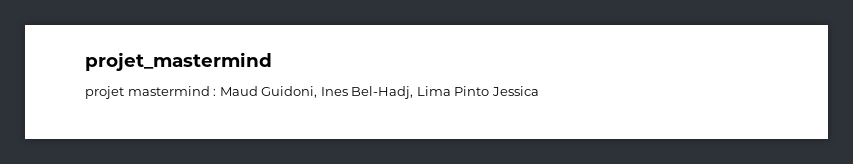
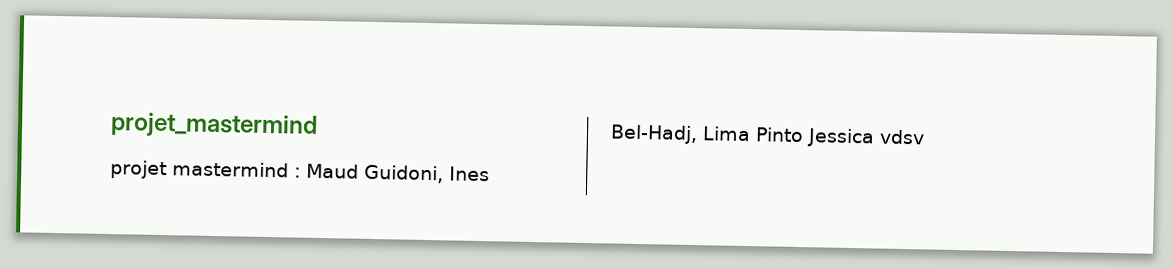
(539, 91) none -> [879,129,925,145] vdsv

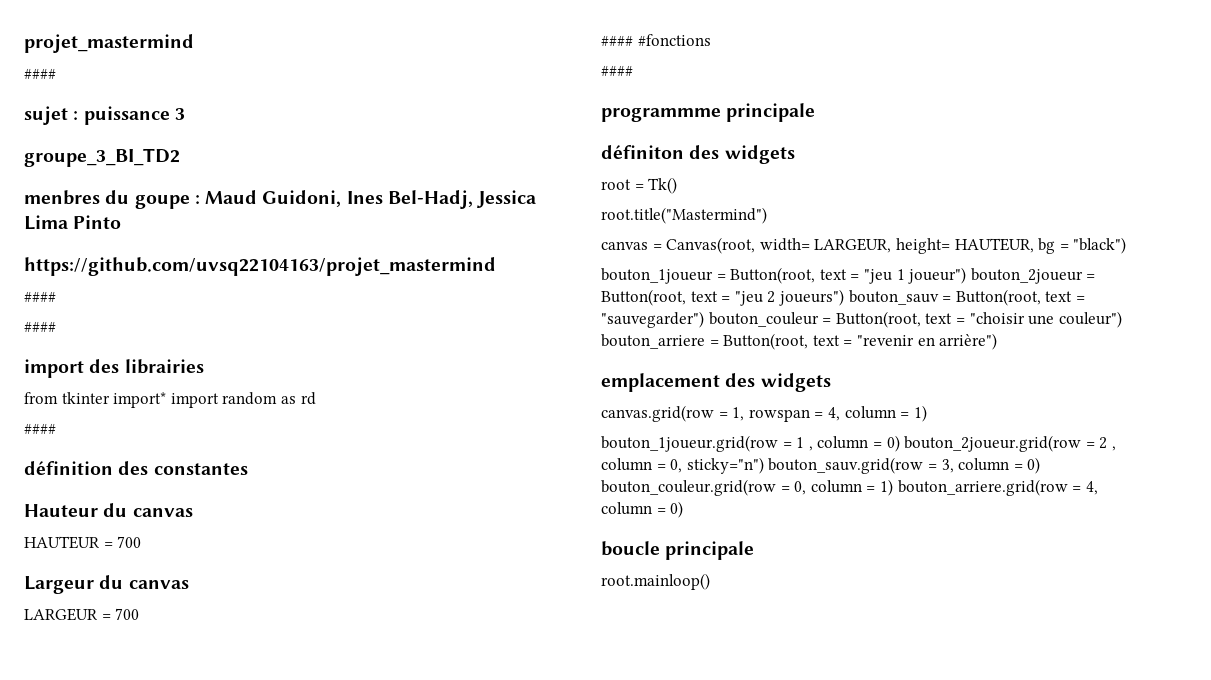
[110,160,289,180] projet mastermind -> [24,68,56,79] [24,106,185,125] [24,148,180,167] [24,190,190,209] #### // sujet : puissance 3 // groupe_3_BI_TD2 // menbres du goupe
(698, 134) none -> [477,190,537,208] Jessica
[807,128,925,148] Jessica vdsv -> [24,257,496,276] [24,291,56,302] [24,321,56,332] [24,359,204,378] [24,392,316,408] [24,423,56,434] [24,461,248,475] [24,503,193,517] [24,536,142,549] [24,575,189,594] [24,608,140,621] [601,34,711,46] [601,65,633,76] [601,103,816,122] [601,145,795,164] [601,177,678,194] [601,207,767,224] [601,237,1127,254] [601,267,1096,284] [601,289,1085,306] [601,311,1122,328] [601,333,998,350] [601,373,831,392] [601,405,927,422] [601,435,1116,452] [601,457,1041,474] [601,479,1098,496] [601,501,684,518] [601,541,755,560] [601,573,710,590] // https://github.com/uvsq22104163/projet_mastermind // #### // #### // import des librairies // from tkinter import* import random as rd // #### // définition des constantes // Hauteur du canvas // HAUTEUR = 700 // Largeur du canvas // LARGEUR = 700 // #### #fonctions // #### // programmme principale // définiton des widgets // root = Tk() // root.title("Mastermind") // canvas = Canvas(root, width= LARGEUR, height= HAUTEUR, bg = "black") // bouton_1joueur = Button(root, text = "jeu 1 joueur") bouton_2joueur = Button(root, text = "jeu 2 joueurs") bouton_sauv = Button(root, text = "sauvegarder") bouton_couleur = Button(root, text = "choisir une couleur") bouton_arriere = Button(root, text = "revenir en arrière") // emplacement des widgets // canvas.grid(row = 1, rowspan = 4, column = 1) // bouton_1joueur.grid(row = 1 , column = 0) bouton_2joueur.grid(row = 2 , column = 0, sticky="n") bouton_sauv.grid(row = 3, column = 0) bouton_couleur.grid(row = 0, column = 1) bouton_arriere.grid(row = 4, column = 0) // boucle principale // root.mainloop()

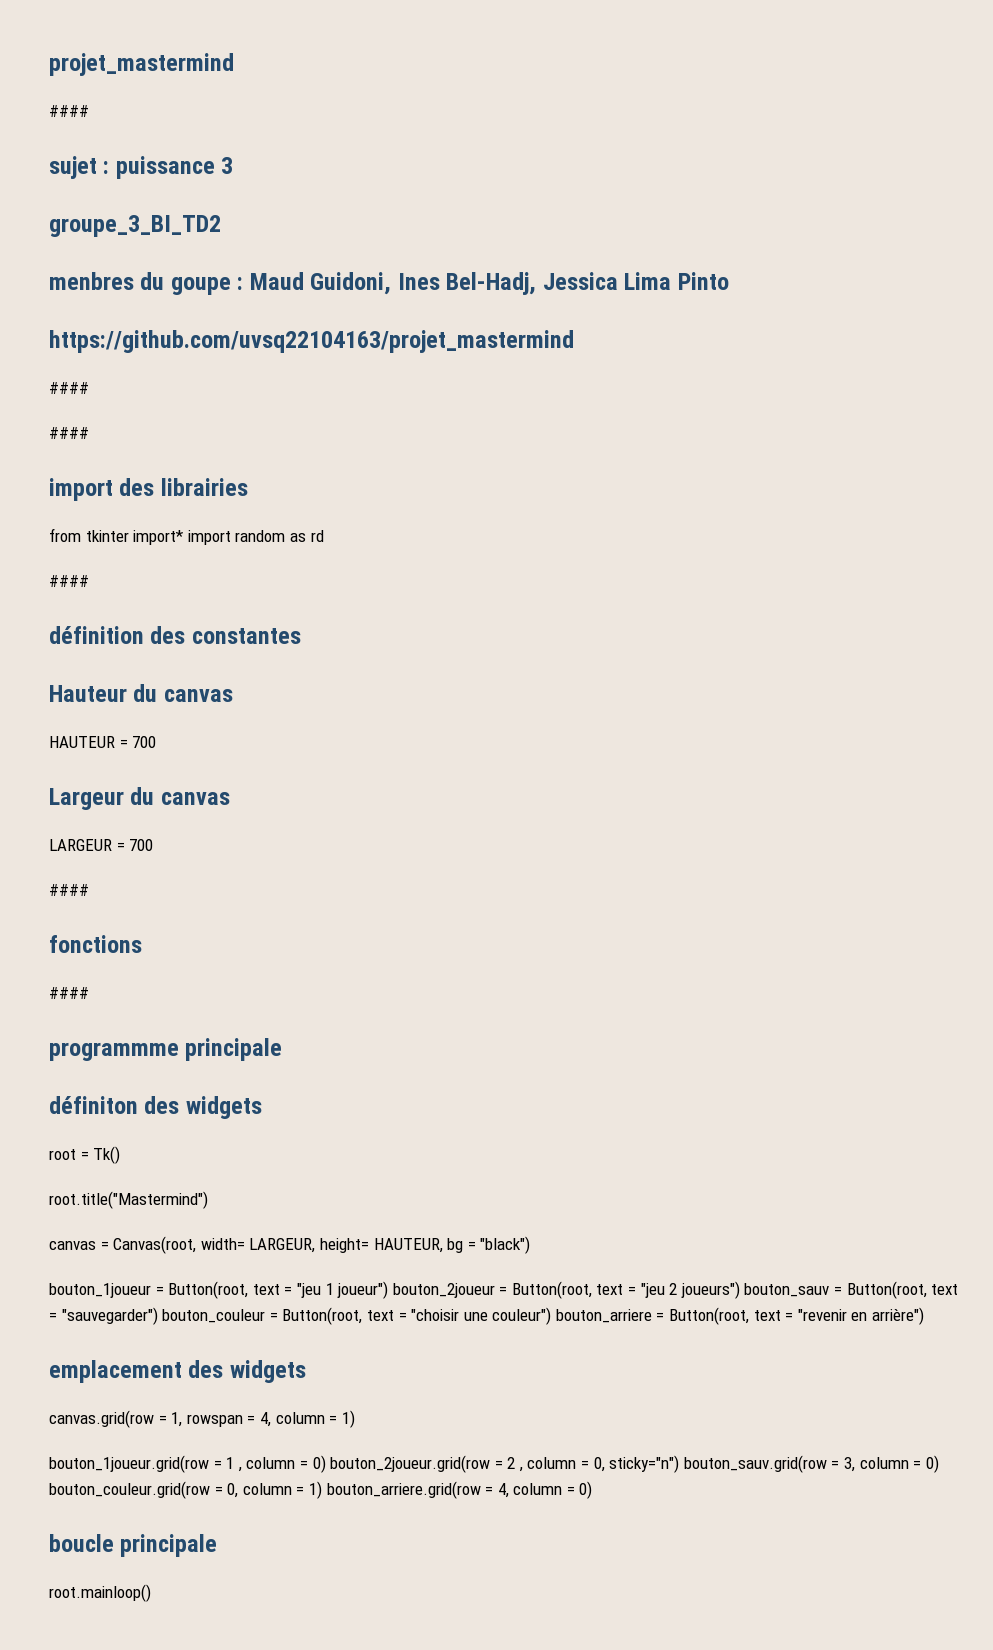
[637,34,711,46] #fonctions -> [49,935,142,953] // fonctions

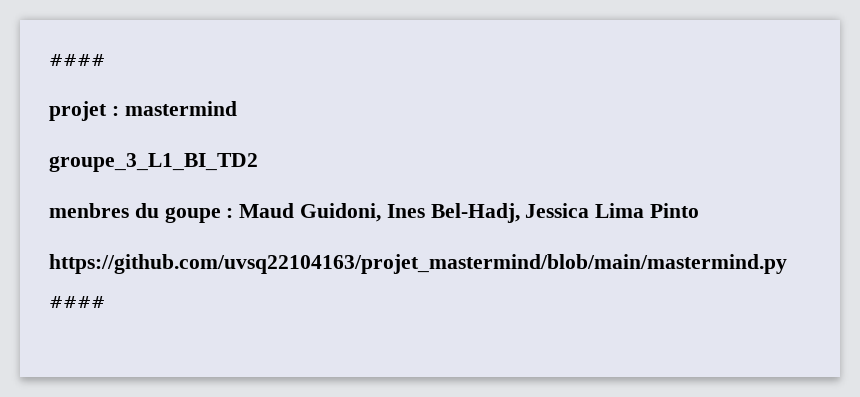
[49,53,234,76] [49,105,89,117] [49,156,234,179] [49,215,221,237] projet_mastermind // #### // sujet : puissance 3 // groupe_3_BI_TD2 -> [49,54,105,66] [49,101,237,121] [49,153,258,172] #### // projet : mastermind // groupe_3_L1_BI_TD2
[49,330,574,353] [49,382,89,394] [49,427,89,439] [49,478,248,501] [49,528,324,545] [49,575,89,587] [49,626,301,644] [49,684,233,702] [49,736,157,748] [49,787,230,810] [49,839,154,851] [49,884,89,896] [49,935,142,953] [49,987,89,999] [49,1038,283,1061] [49,1096,262,1119] [49,1146,121,1164] [49,1191,208,1209] [49,1236,531,1254] [49,1281,959,1299] [49,1307,925,1325] [49,1360,306,1383] [49,1410,355,1428] [49,1455,939,1473] [49,1481,593,1499] [49,1534,218,1557] [49,1584,151,1602] https://github.com/uvsq22104163/projet_mastermind // #### // #### // import des librairies // from tkinter import* import random as rd // #### // définition des constantes // Hauteur du canvas // HAUTEUR = 700 // Largeur du canvas // LARGEUR = 700 // #### // fonctions // #### // programmme principale // définiton des widgets // root = Tk() // root.title("Mastermind") // canvas = Canvas(root, width= LARGEUR, height= HAUTEUR, bg = "black") // bouton_1joueur = Button(root, text = "jeu 1 joueur") bouton_2joueur = Button(root, text = "jeu 2 joueurs") bouton_sauv = Button(root, text = "sauvegarder") bouton_couleur = Button(root, text = "choisir une couleur") bouton_arriere = Button(root, text = "revenir en arrière") // emplacement des widgets // canvas.grid(row = 1, rowspan = 4, column = 1) // bouton_1joueur.grid(row = 1 , column = 0) bouton_2joueur.grid(row = 2 , column = 0, sticky="n") bouton_sauv.grid(row = 3, column = 0) bouton_couleur.grid(row = 0, column = 1) bouton_arriere.grid(row = 4, column = 0) // boucle principale // root.mainloop() -> [49,254,787,274] [49,296,105,308] https://github.com/uvsq22104163/projet_mastermind/blob/main/mastermind.py // ####

